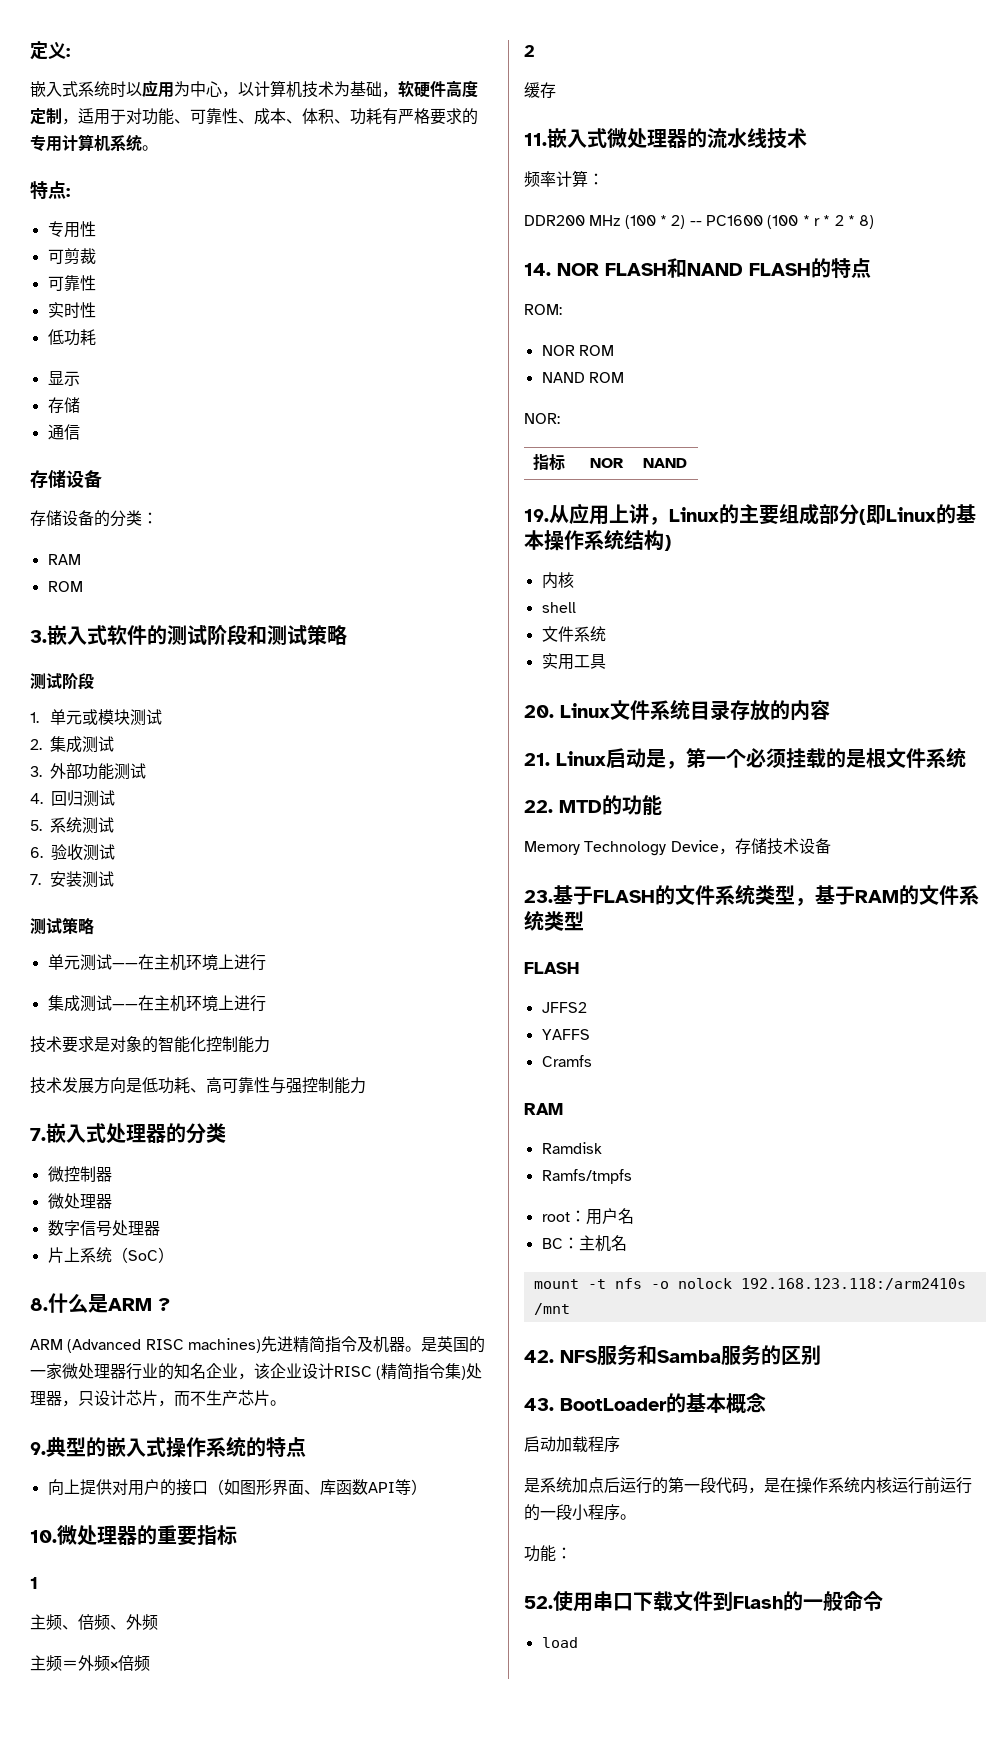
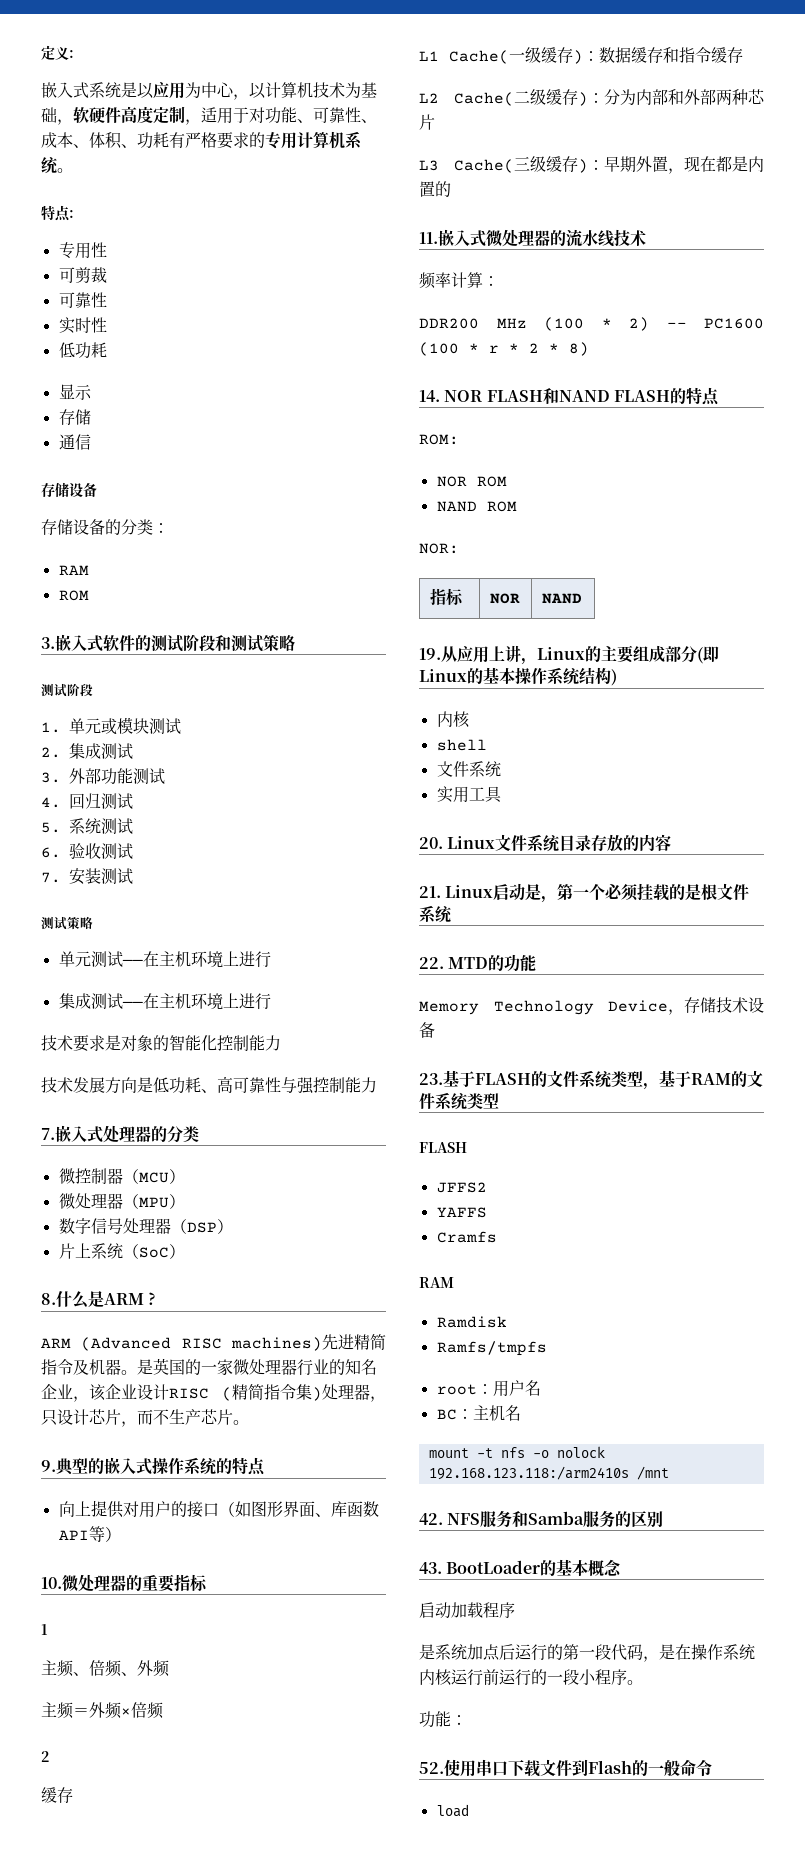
[110,81,126,97] 时 -> [121,82,137,98] 是
[47,1193,112,1209] // 微处理器 -> [122,1169,185,1184] [58,1193,185,1209] （MCU） // 微处理器（MPU）
(160, 1228) none -> [170,1219,233,1234] （DSP）
(556, 90) none -> [419,47,743,64] [419,89,765,106] [419,114,435,130] [419,156,764,174] [419,181,451,197] // L1 Cache(一级缓存)：数据缓存和指令缓存 // L2 Cache(二级缓存)：分为内部和外部两种芯片 // L3 Cache(三级缓存)：早期外置，现在都是内置的

